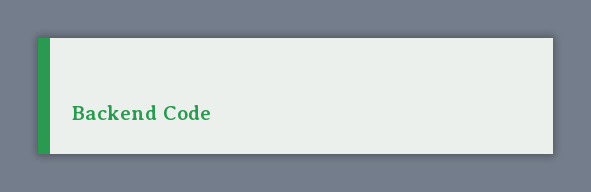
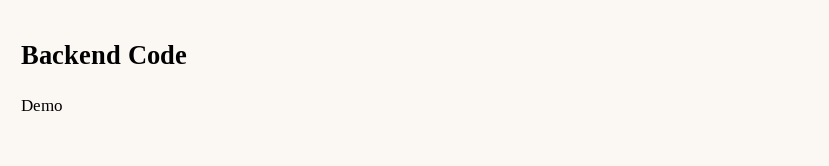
(211, 112) none -> [21,100,63,111] // Demo

